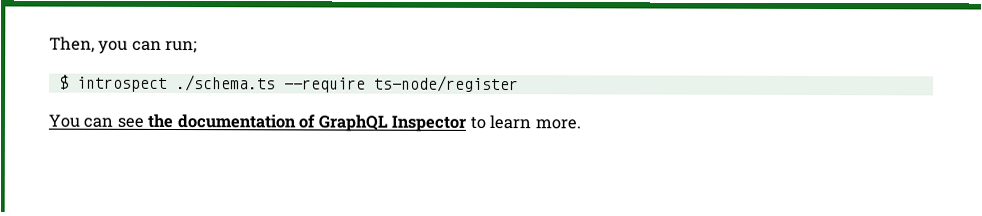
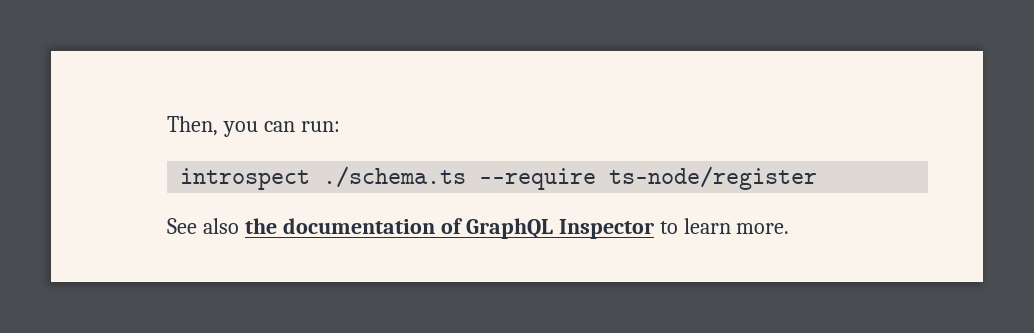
[165,40,198,54] [58,74,69,90] run; // $ -> [300,121,340,132] run: //
[48,114,144,128] You can see -> [167,218,239,234] See also

